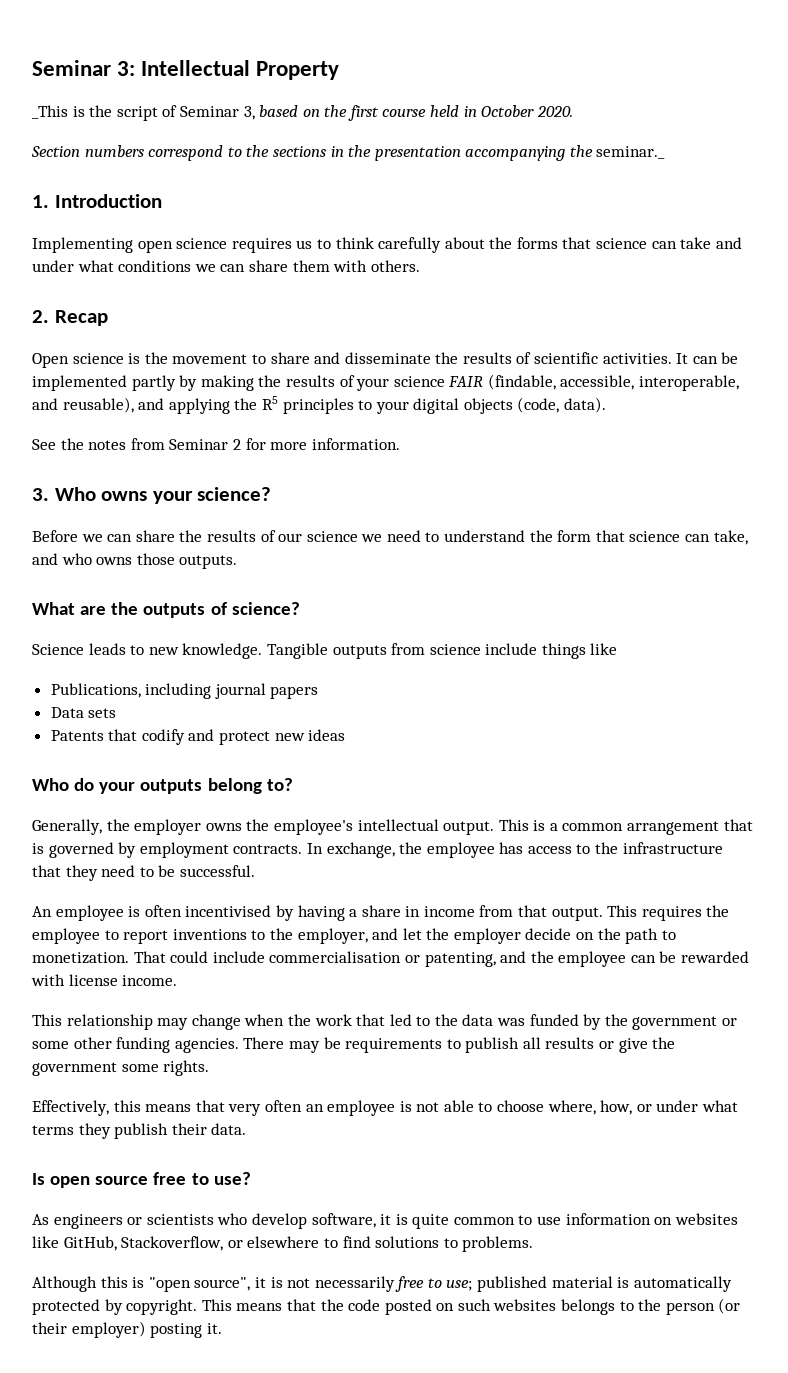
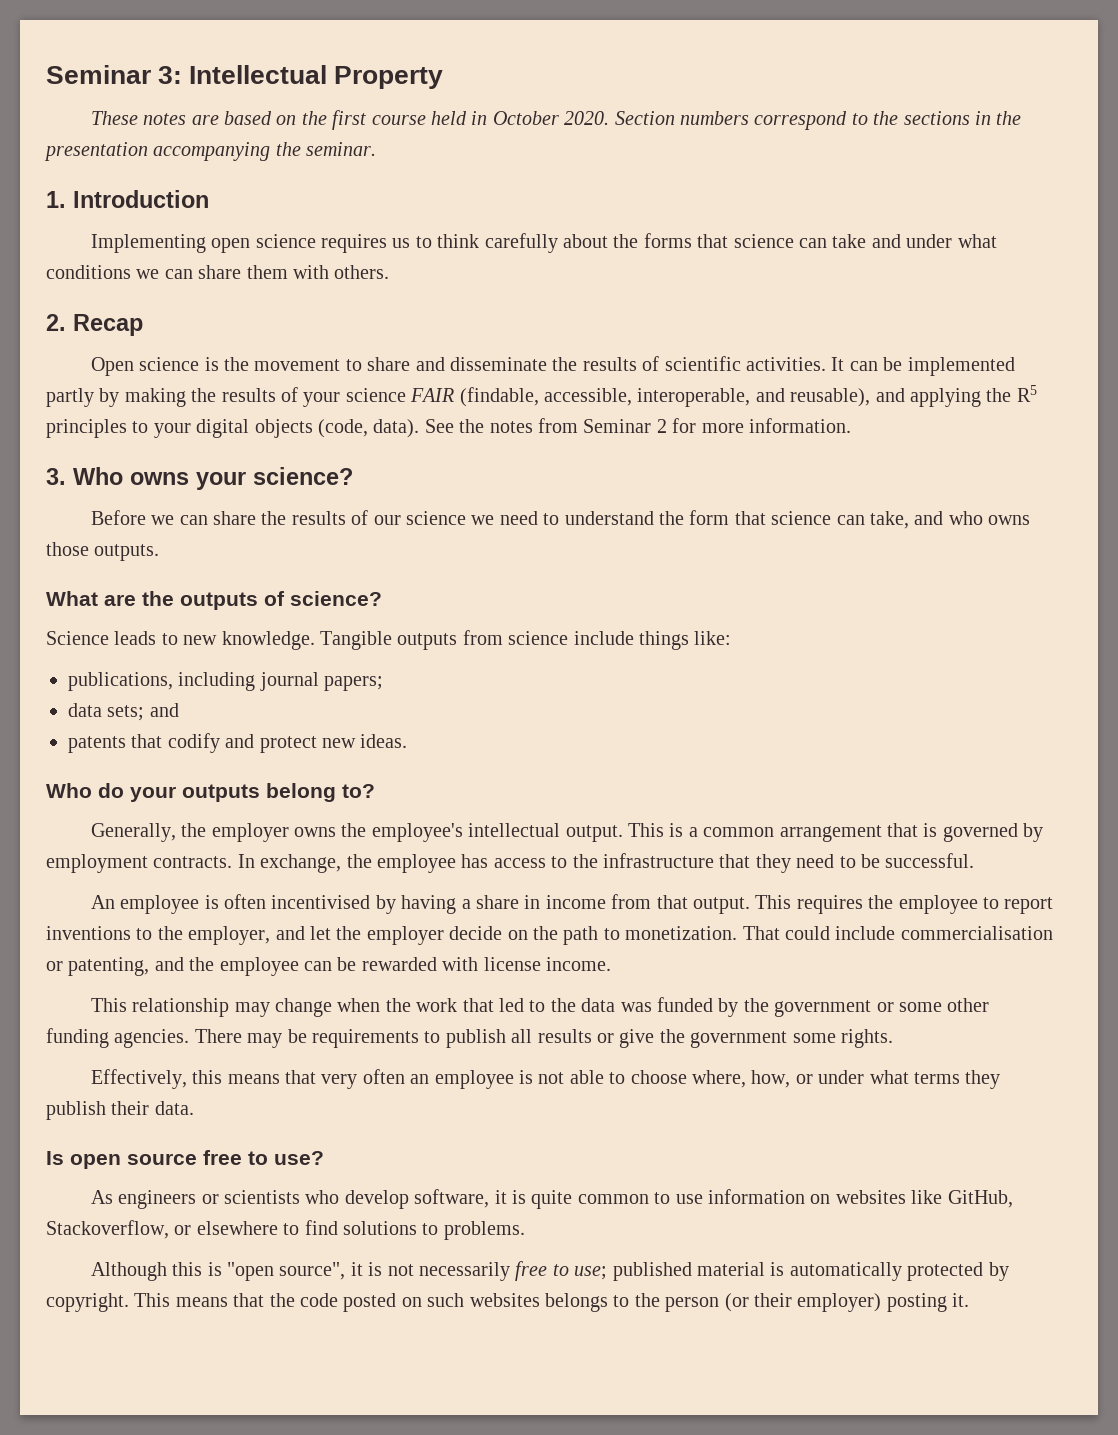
[32,105,255,121] _This is the script of Seminar 3, -> [90,111,219,125] These notes are
(573, 111) // -> (610, 118) none
[596,146,666,159] seminar._ -> [306,142,377,156] seminar.
(607, 405) // -> (420, 428) none
[590,643,618,655] [50,683,319,699] [50,707,117,718] [50,730,104,741] like // Publications, including journal papers // Data sets // Patents -> [694,631,732,645] [68,672,384,691] [68,703,179,721] [68,736,126,753] like: // publications, including journal papers; // data sets; and // patents
[308,729,346,741] ideas -> [360,734,408,748] ideas.

